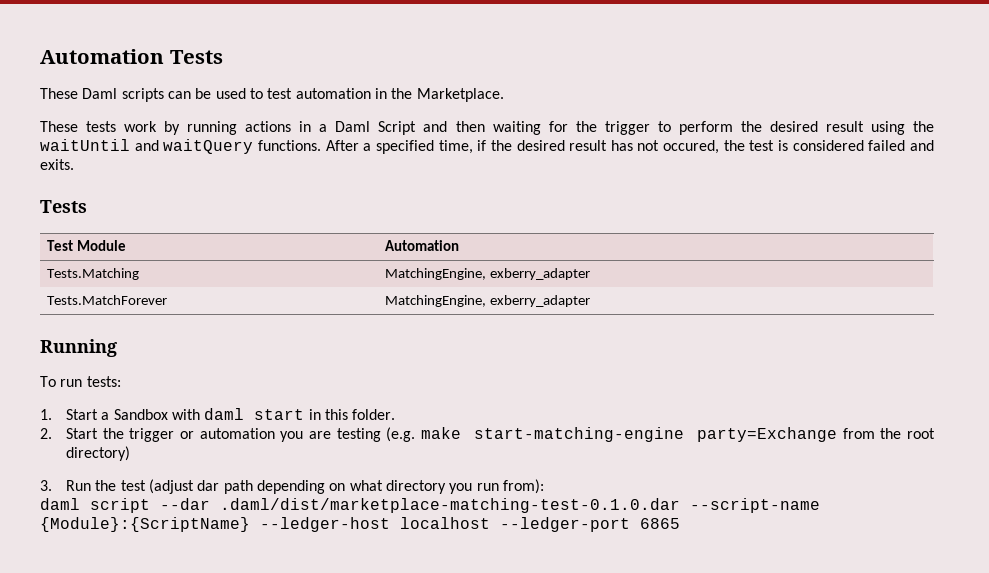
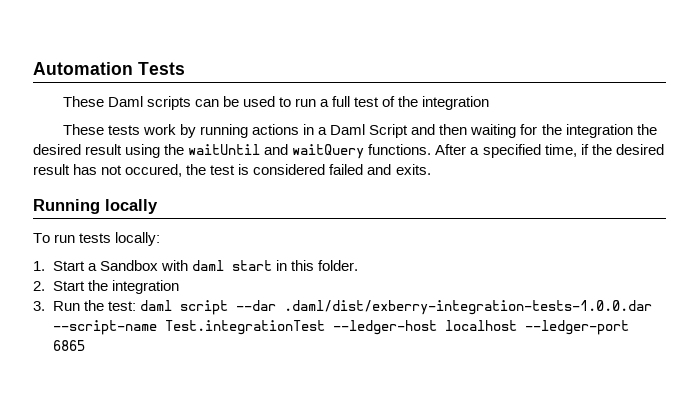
[267,88,504,102] test automation in the Marketplace. -> [295,96,490,110] run a full test of the integration
[604,121,733,135] trigger to perform -> [565,124,633,138] integration
[40,200,87,213] [46,240,126,251] [384,240,459,251] [46,268,139,280] [384,268,590,280] [46,295,167,305] [384,295,590,307] // Tests // Test Module | Automation // Tests.Matching | MatchingEngine, exberry_adapter // Tests.MatchForever | MatchingEngine, exberry_adapter -> (431, 169) none
(117, 348) none -> [105,199,158,214] locally
[86,376,121,387] tests: -> [79,232,161,246] tests locally:
[129,427,935,442] [66,446,131,461] [40,479,544,494] [40,498,820,513] [40,517,250,532] trigger or automation you are testing (e.g. make start-matching-engine party=Exchange from the root directory) // 3. Run the test (adjust dar path depending on what directory you run from): // daml script --dar .daml/dist/marketplace-matching-test-0.1.0.dar --script-name {Module}:{ScriptName} -> [111,280,179,294] [33,300,652,315] [52,320,325,335] integration // 3. Run the test: daml script --dar .daml/dist/exberry-integration-tests-1.0.0.dar --script-name Test.integrationTest

